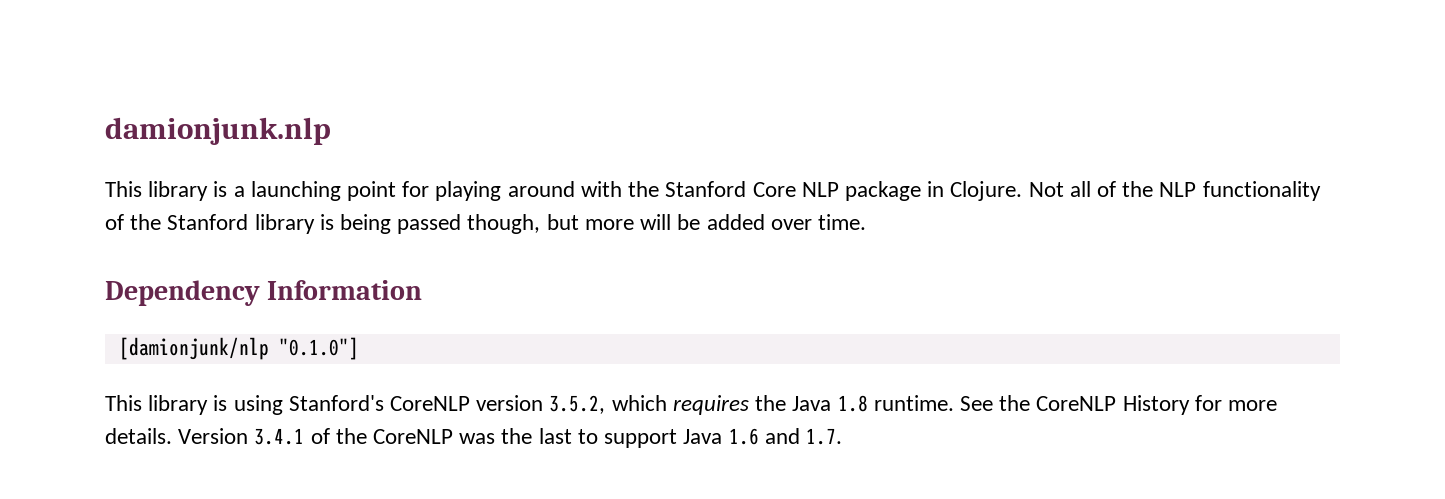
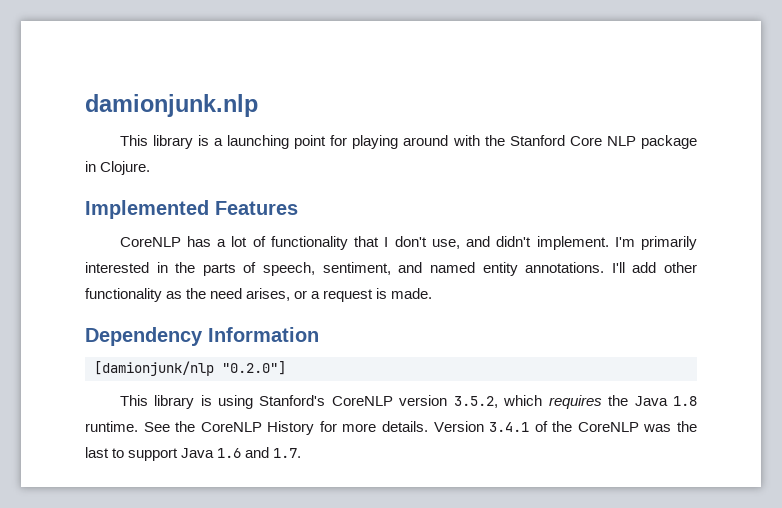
[1028,181,1321,201] [105,214,866,234] Not all of the NLP functionality of the Stanford library is being passed though, but more will be added over time. -> [85,200,298,219] [119,236,698,250] [85,262,698,276] [85,288,433,302] // Implemented Features // CoreNLP has a lot of functionality that I don't use, and didn't implement. I'm primarily interested in the parts of speech, sentiment, and named entity annotations. I'll add other functionality as the need arises, or a request is made.
[278,337,359,360] "0.1.0"] -> [222,361,286,375] "0.2.0"]

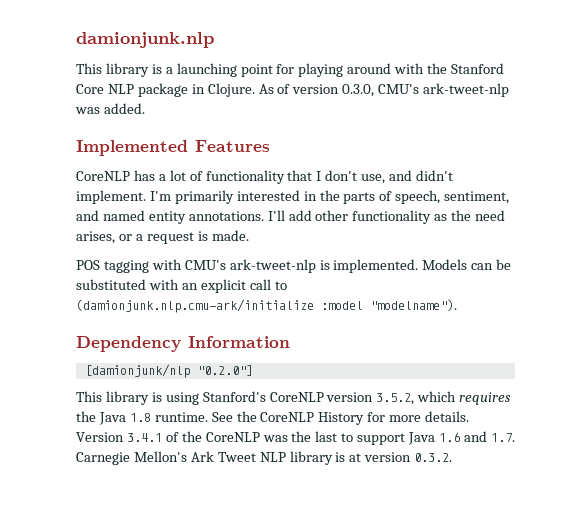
(151, 168) none -> [258,83,510,97] [75,103,145,114] As of version 0.3.0, CMU's ark-tweet-nlp was added.
(433, 293) none -> [76,259,512,273] [76,279,287,293] [76,299,457,313] // POS tagging with CMU's ark-tweet-nlp is implemented. Models can be substituted with an explicit call to (damionjunk.nlp.cmu-ark/initialize :model "modelname").
(302, 453) none -> [76,451,453,465] Carnegie Mellon's Ark Tweet NLP library is at version 0.3.2.

